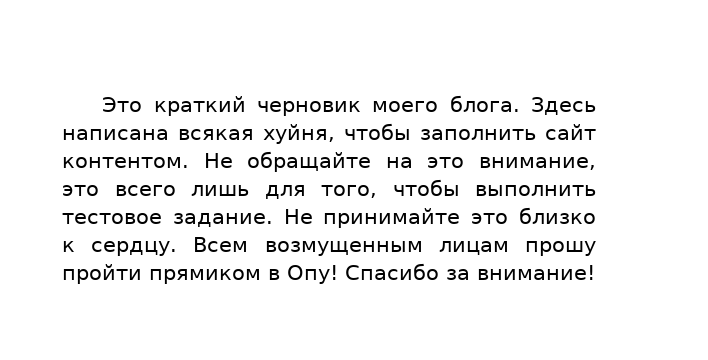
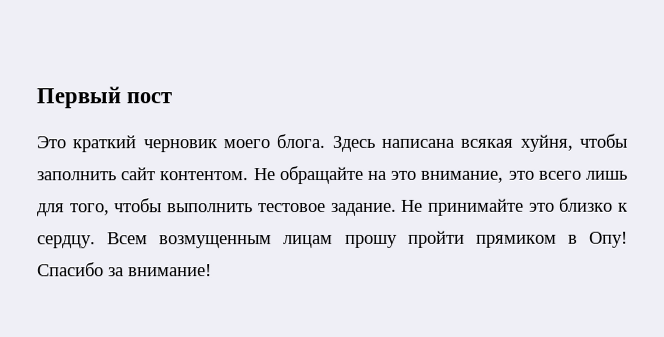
(102, 104) none -> [36,86,173,109] Первый пост //

